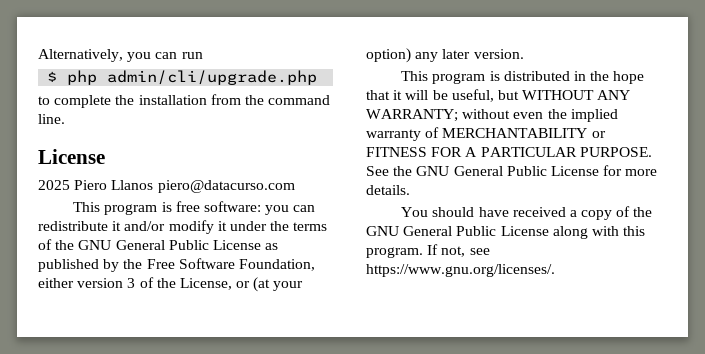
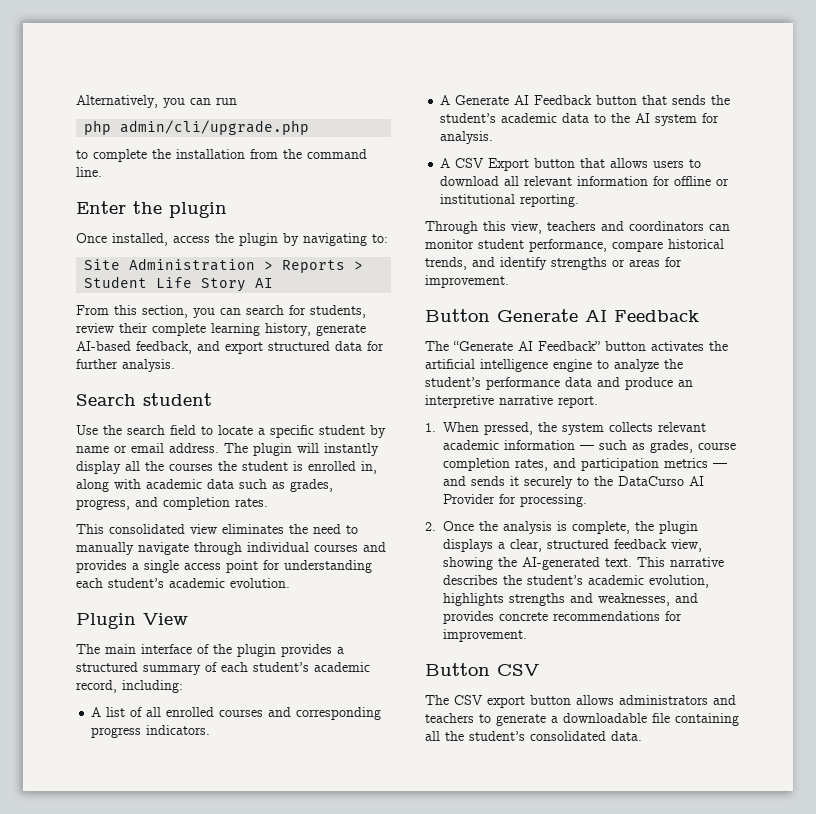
[47,71,58,82] $ -> (237, 101) none
[38,149,105,164] [38,180,295,193] [73,201,316,215] [38,220,328,234] [38,239,279,250] [38,258,315,272] [38,277,304,292] [366,48,524,63] [401,71,645,84] [366,89,631,102] [366,109,618,122] [366,127,606,141] [366,147,652,157] [366,165,658,176] [366,185,410,195] [401,206,653,220] [366,226,646,239] [366,244,490,258] [366,264,555,277] License // 2025 Piero Llanos piero@datacurso.com // This program is free software: you can redistribute it and/or modify it under the terms of the GNU General Public License as published by the Free Software Foundation, either version 3 of the License, or (at your option) any later version. // This program is distributed in the hope that it will be useful, but WITHOUT ANY WARRANTY; without even the implied warranty of MERCHANTABILITY or FITNESS FOR A PARTICULAR PURPOSE. See the GNU General Public License for more details. // You should have received a copy of the GNU General Public License along with this program. If not, see https://www.gnu.org/licenses/. -> [76,201,227,218] [76,233,388,246] [84,258,364,273] [84,276,274,292] [76,305,366,318] [76,323,366,336] [76,341,384,354] [76,359,175,372] [76,393,212,406] [76,425,386,438] [76,443,379,456] [76,461,377,474] [76,479,333,492] [76,497,268,510] [76,524,358,534] [76,542,386,555] [76,560,372,573] [76,578,290,588] [76,613,188,629] [76,644,344,657] [76,662,370,675] [76,680,183,693] [91,707,382,720] [91,725,211,738] [440,95,731,105] [440,113,720,126] [440,131,494,144] [440,158,702,171] [440,176,730,186] [440,194,580,207] [425,221,730,234] [425,239,724,252] [425,257,682,270] [425,275,509,288] [425,309,699,322] [425,341,728,351] [425,359,683,372] [425,377,693,390] [425,395,598,408] [425,422,706,435] [443,440,736,453] [443,458,727,471] [443,476,704,489] [443,494,587,507] [425,521,698,534] [443,539,702,552] [443,557,724,570] [443,575,709,588] [443,593,698,606] [443,611,682,624] [443,629,527,642] [425,663,539,676] [425,695,736,708] [425,713,739,726] [425,731,642,741] Enter the plugin // Once installed, access the plugin by navigating to: // Site Administration > Reports > Student Life Story AI // From this section, you can search for students, review their complete learning history, generate AI-based feedback, and export structured data for further analysis. // Search student // Use the search field to locate a specific student by name or email address. The plugin will instantly display all the courses the student is enrolled in, along with academic data such as grades, progress, and completion rates. // This consolidated view eliminates the need to manually navigate through individual courses and provides a single access point for understanding each student’s academic evolution. // Plugin View // The main interface of the plugin provides a structured summary of each student’s academic record, including: // A list of all enrolled courses and corresponding progress indicators. // A Generate AI Feedback button that sends the student’s academic data to the AI system for analysis. // A CSV Export button that allows users to download all relevant information for offline or institutional reporting. // Through this view, teachers and coordinators can monitor student performance, compare historical trends, and identify strengths or areas for improvement. // Button Generate AI Feedback // The “Generate AI Feedback” button activates the artificial intelligence engine to analyze the student’s performance data and produce an interpretive narrative report. // 1. When pressed, the system collects relevant academic information — such as grades, course completion rates, and participation metrics — and sends it securely to the DataCurso AI Provider for processing. // 2. Once the analysis is complete, the plugin displays a clear, structured feedback view, showing the AI-generated text. This narrative describes the student’s academic evolution, highlights strengths and weaknesses, and provides concrete recommendations for improvement. // Button CSV // The CSV export button allows administrators and teachers to generate a downloadable file containing all the student’s consolidated data.

